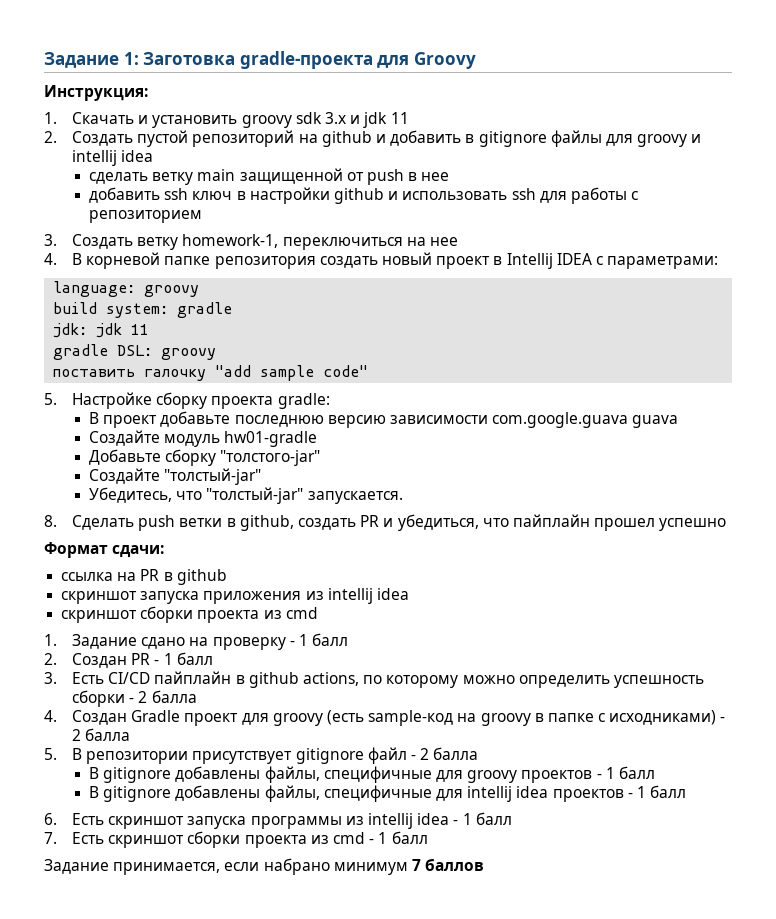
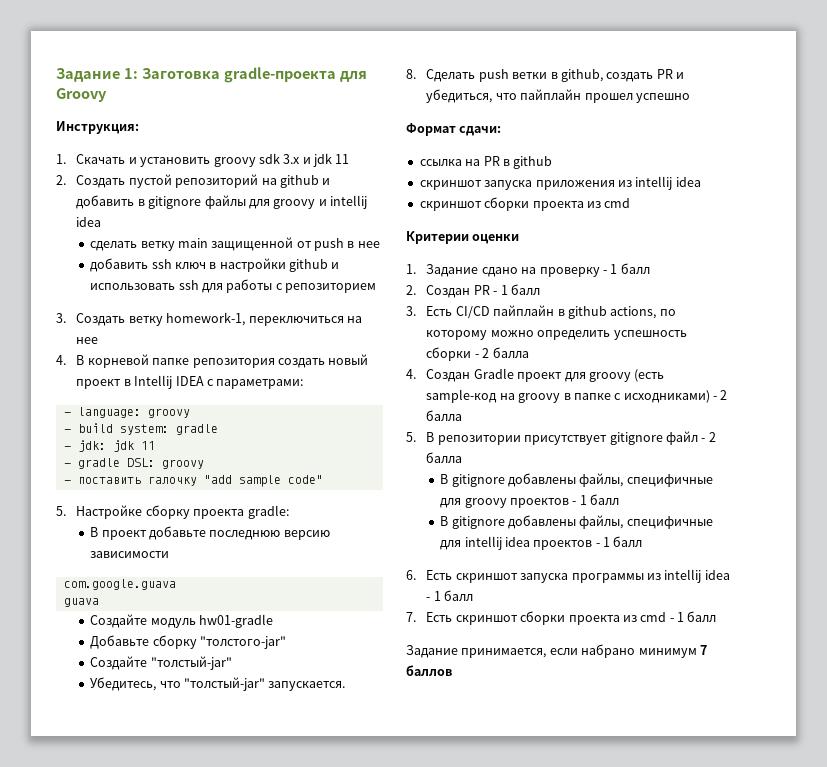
(719, 262) none -> [63,412,71,416] -
(200, 291) none -> [63,429,71,433] -
(233, 310) none -> [63,446,71,450] -
(150, 329) none -> [63,463,71,467] -
(217, 354) none -> [63,480,71,484] -
(489, 419) none -> (170, 554) //
(629, 420) none -> (176, 584) //
(318, 613) none -> [406,231,520,244] // Критерии оценки

